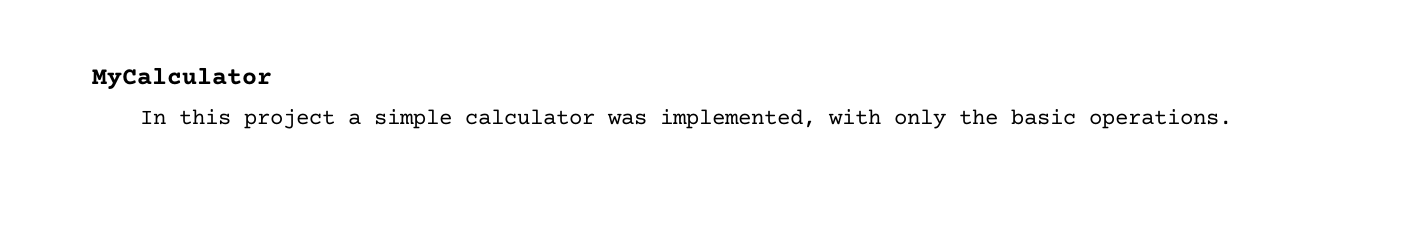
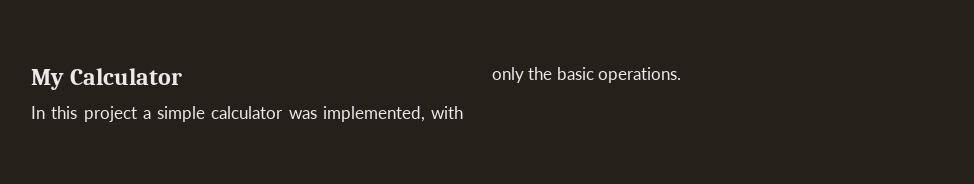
[92,67,272,90] MyCalculator -> [31,68,183,90] My Calculator

